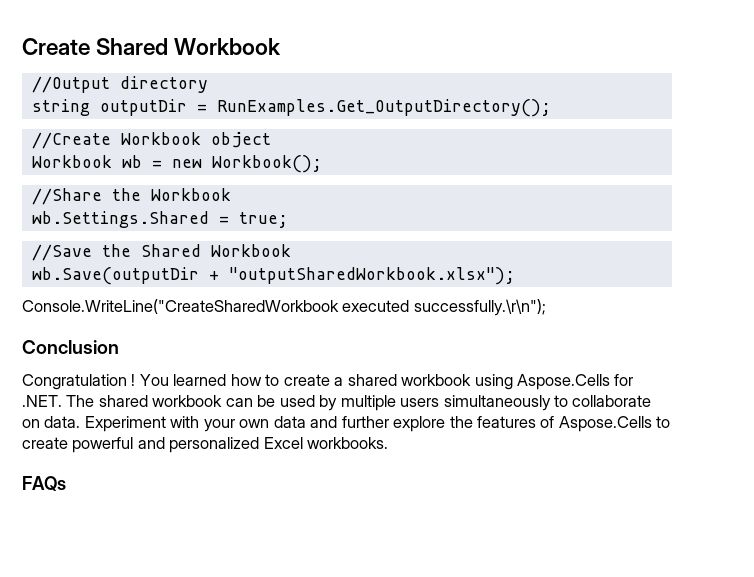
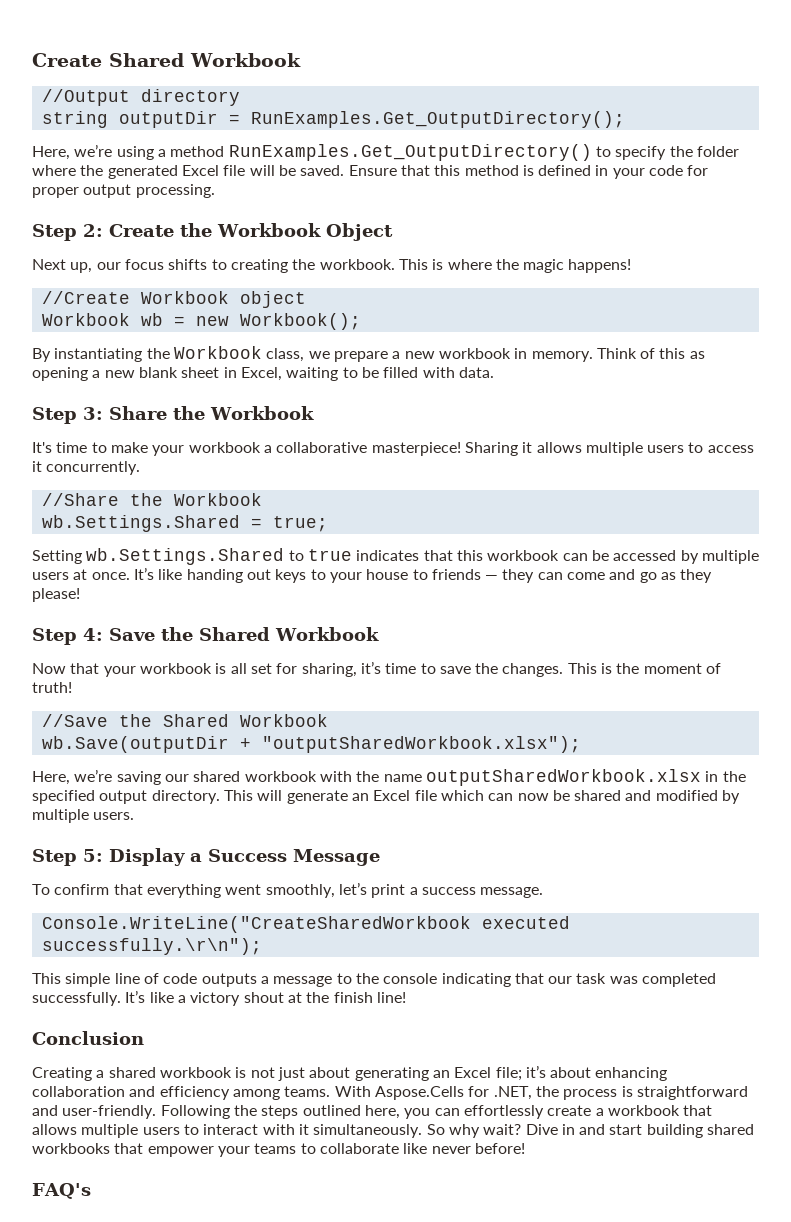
(551, 108) none -> [32,144,739,161] [32,165,709,179] [32,184,215,198] [32,223,393,241] [32,259,632,273] // Here, we’re using a method RunExamples.Get_OutputDirectory() to specify the folder where the generated Excel file will be saved. Ensure that this method is defined in your code for proper output processing. // Step 2: Create the Workbook Object // Next up, our focus shifts to creating the workbook. This is where the magic happens!
(322, 164) none -> [32,346,705,362] [32,367,494,381] [32,406,314,424] [32,442,754,456] [32,461,141,475] // By instantiating the Workbook class, we prepare a new workbook in memory. Think of this as opening a new blank sheet in Excel, waiting to be filled with data. // Step 3: Share the Workbook // It's time to make your workbook a collaborative masterpiece! Sharing it allows multiple users to access it concurrently.
(288, 220) none -> [32,548,759,565] [32,567,713,583] [32,588,80,602] [32,627,379,645] [32,661,722,677] [32,682,72,693] // Setting wb.Settings.Shared to true indicates that this workbook can be accessed by multiple users at once. It’s like handing out keys to your house to friends — they can come and go as they please! // Step 4: Save the Shared Workbook // Now that your workbook is all set for sharing, it’s time to save the changes. This is the moment of truth!
[22,299,546,316] [22,340,119,354] [22,374,634,390] [22,395,652,411] [22,416,671,432] [22,437,389,453] [22,476,66,491] Console.WriteLine("CreateSharedWorkbook executed successfully.\r\n"); // Conclusion // Congratulation ! You learned how to create a shared workbook using Aspose.Cells for .NET. The shared workbook can be used by multiple users simultaneously to collaborate on data. Experiment with your own data and further explore the features of Aspose.Cells to create powerful and personalized Excel workbooks. // FAQs -> [32,769,746,786] [32,790,741,804] [32,809,135,823] [32,848,380,866] [32,882,544,898] [41,916,570,933] [41,938,262,955] [32,973,717,987] [32,990,406,1006] [32,1031,144,1045] [32,1065,668,1081] [32,1086,748,1100] [32,1105,713,1119] [32,1124,755,1138] [32,1143,525,1157] [32,1183,91,1199] Here, we’re saving our shared workbook with the name outputSharedWorkbook.xlsx in the specified output directory. This will generate an Excel file which can now be shared and modified by multiple users. // Step 5: Display a Success Message // To confirm that everything went smoothly, let’s print a success message. // Console.WriteLine("CreateSharedWorkbook executed successfully.\r\n"); // This simple line of code outputs a message to the console indicating that our task was completed successfully. It’s like a victory shout at the finish line! // Conclusion // Creating a shared workbook is not just about generating an Excel file; it’s about enhancing collaboration and efficiency among teams. With Aspose.Cells for .NET, the process is straightforward and user-friendly. Following the steps outlined here, you can effortlessly create a workbook that allows multiple users to interact with it simultaneously. So why wait? Dive in and start building shared workbooks that empower your teams to collaborate like never before! // FAQ's

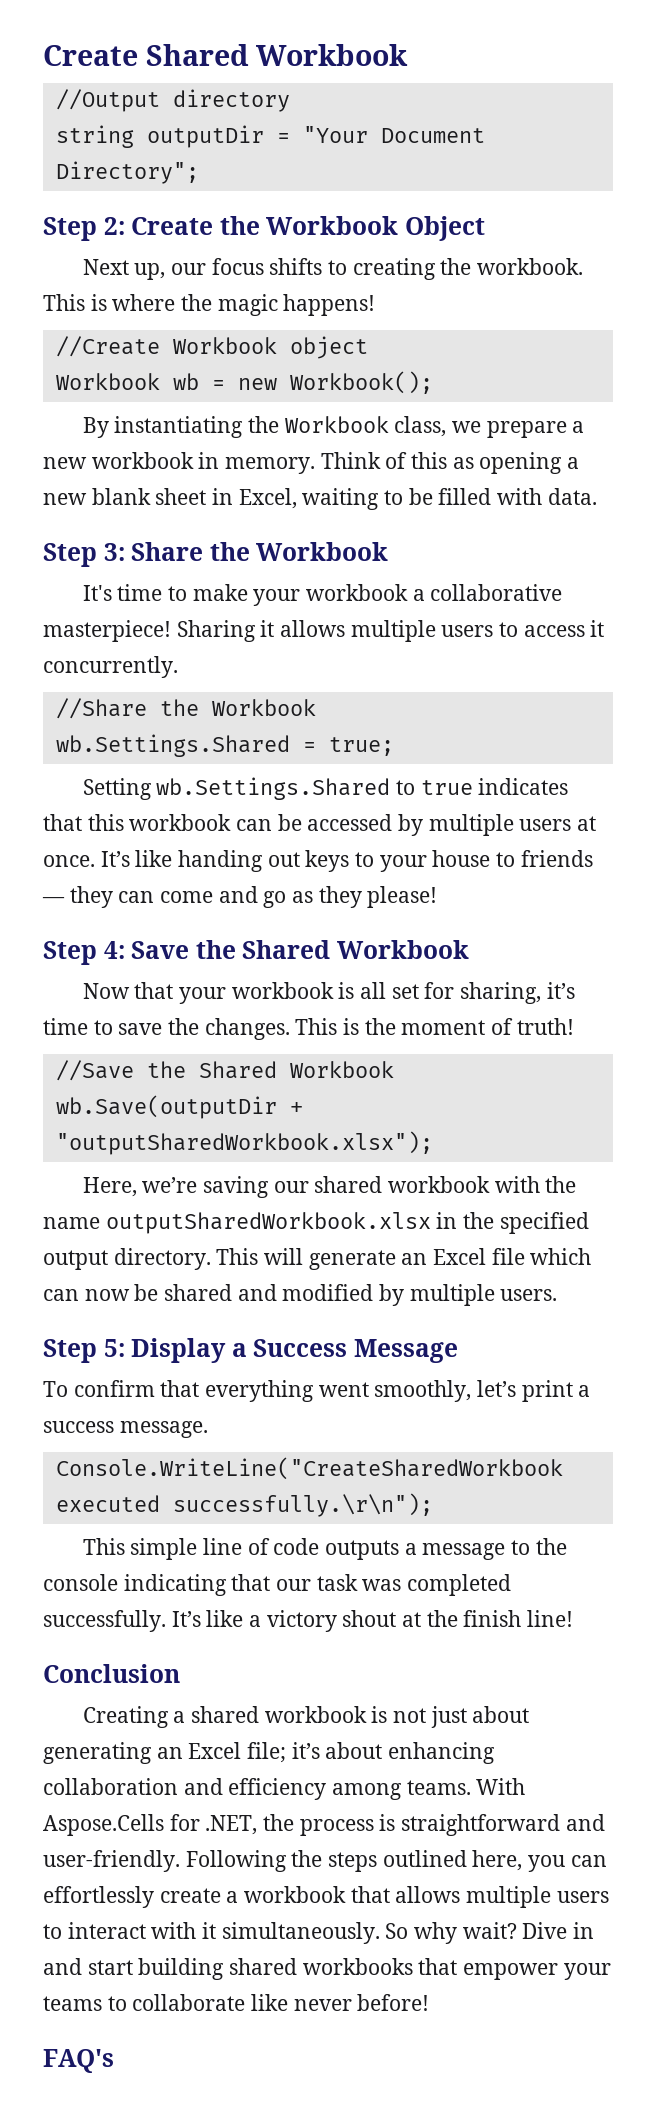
[250,111,625,128] [32,144,739,161] [32,165,709,179] [32,184,215,198] RunExamples.Get_OutputDirectory(); // Here, we’re using a method RunExamples.Get_OutputDirectory() to specify the folder where the generated Excel file will be saved. Ensure that this method is defined in your code for proper output processing. -> [302,126,485,143] [55,161,199,184] "Your Document Directory";

